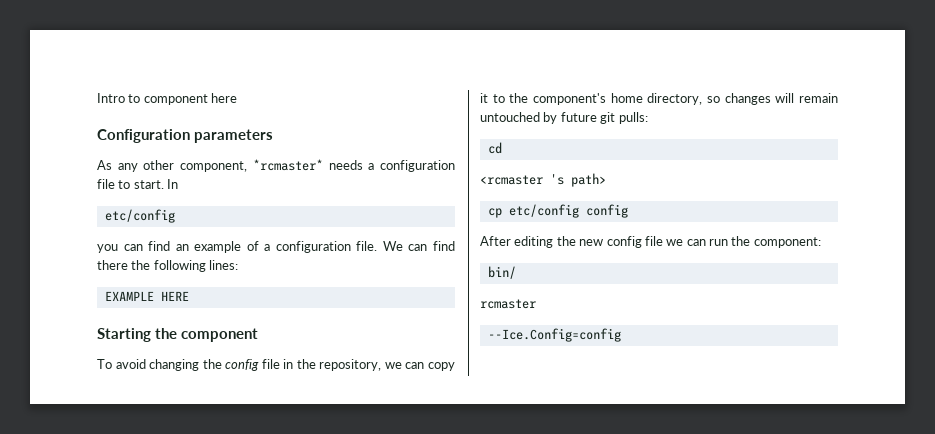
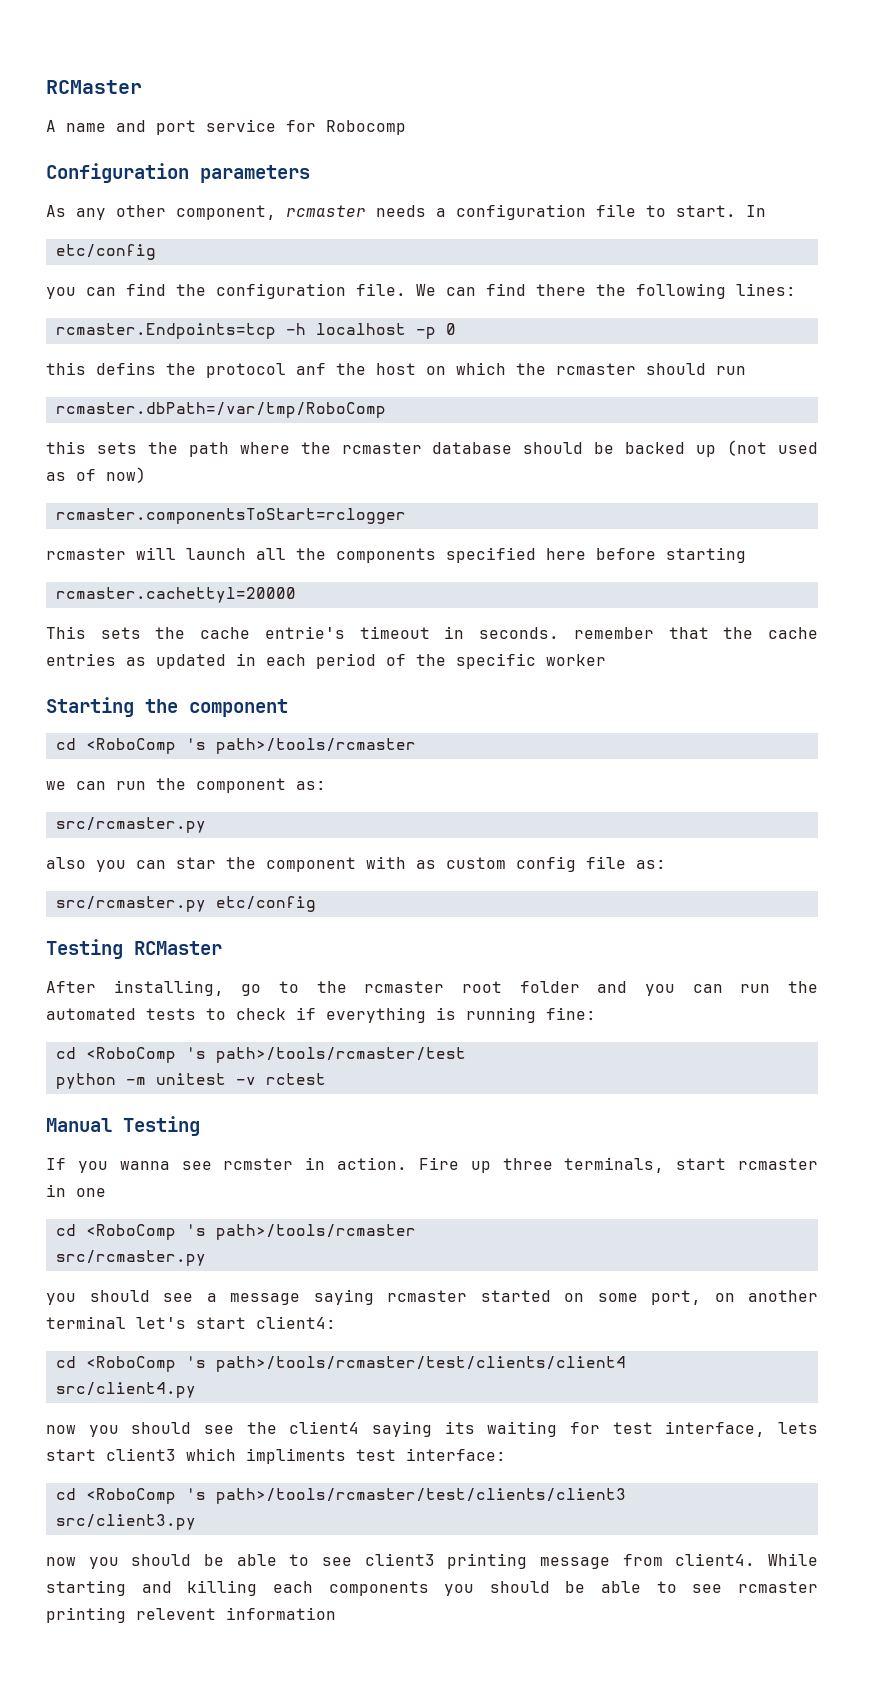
[97,93,238,105] Intro to component here -> [46,80,142,94] [46,119,406,135] RCMaster // A name and port service for Robocomp
[252,159,323,171] *rcmaster* -> [286,205,366,217] rcmaster
[175,241,271,253] an example of a -> [176,284,206,296] the
[104,291,189,301] [97,328,258,342] [97,359,455,371] [480,93,838,105] [480,112,648,124] [487,142,502,154] [480,173,606,187] [487,204,628,218] [480,236,821,248] [487,266,516,279] [480,299,536,309] [487,328,621,342] EXAMPLE HERE // Starting the component // To avoid changing the config file in the repository, we can copy it to the component's home directory, so changes will remain untouched by future git pulls: // cd // <rcmaster 's path> // cp etc/config config // After editing the new config file we can run the component: // bin/ // rcmaster // --Ice.Config=config -> [55,323,456,339] [46,362,746,378] [55,402,386,418] [46,440,818,457] [46,467,146,483] [55,508,406,524] [46,547,746,563] [55,587,296,603] [46,626,819,639] [46,653,606,669] [46,697,288,717] [55,738,416,754] [46,778,326,793] [55,817,206,833] [46,856,666,872] [55,896,316,912] [46,939,222,959] [46,980,818,996] [46,1007,596,1023] [55,1047,466,1063] [55,1073,326,1089] [46,1116,200,1136] [46,1157,818,1173] [46,1184,106,1197] [55,1224,416,1240] [55,1250,206,1266] [46,1289,818,1305] [46,1316,336,1329] [55,1356,626,1372] [55,1382,196,1398] [46,1421,818,1437] [46,1448,506,1464] [55,1488,626,1504] [55,1514,196,1530] [46,1553,818,1569] [46,1580,818,1596] [46,1607,336,1623] rcmaster.Endpoints=tcp -h localhost -p 0 // this defins the protocol anf the host on which the rcmaster should run // rcmaster.dbPath=/var/tmp/RoboComp // this sets the path where the rcmaster database should be backed up (not used as of now) // rcmaster.componentsToStart=rclogger // rcmaster will launch all the components specified here before starting // rcmaster.cachettyl=20000 // This sets the cache entrie's timeout in seconds. remember that the cache entries as updated in each period of the specific worker // Starting the component // cd <RoboComp 's path>/tools/rcmaster // we can run the component as: // src/rcmaster.py // also you can star the component with as custom config file as: // src/rcmaster.py etc/config // Testing RCMaster // After installing, go to the rcmaster root folder and you can run the automated tests to check if everything is running fine: // cd <RoboComp 's path>/tools/rcmaster/test // python -m unitest -v rctest // Manual Testing // If you wanna see rcmster in action. Fire up three terminals, start rcmaster in one // cd <RoboComp 's path>/tools/rcmaster // src/rcmaster.py // you should see a message saying rcmaster started on some port, on another terminal let's start client4: // cd <RoboComp 's path>/tools/rcmaster/test/clients/client4 // src/client4.py // now you should see the client4 saying its waiting for test interface, lets start client3 which impliments test interface: // cd <RoboComp 's path>/tools/rcmaster/test/clients/client3 // src/client3.py // now you should be able to see client3 printing message from client4. While starting and killing each components you should be able to see rcmaster printing relevent information

